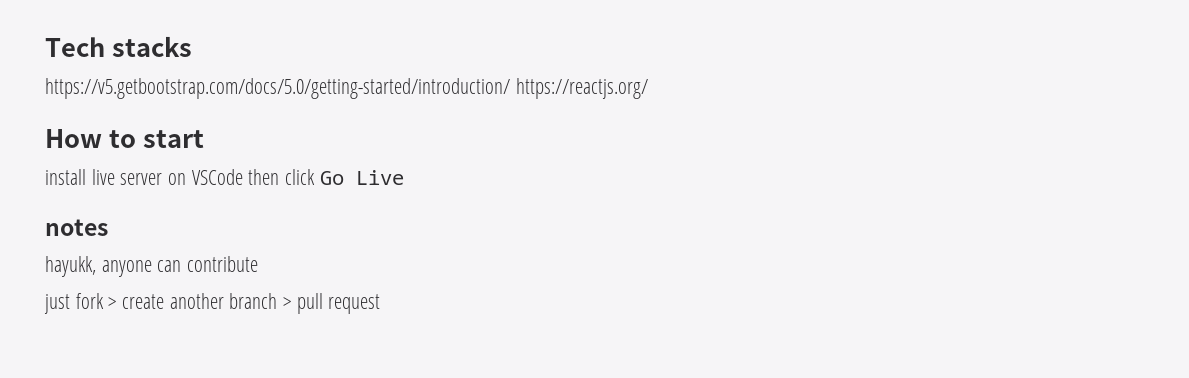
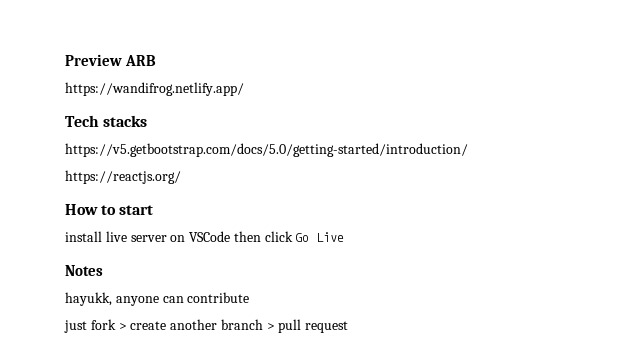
(45, 47) none -> [65,54,156,66] [65,82,244,96] Preview ARB // https://wandifrog.netlify.app/ //
(510, 88) none -> (468, 150) //
[45,219,108,236] notes -> [65,265,103,276] Notes

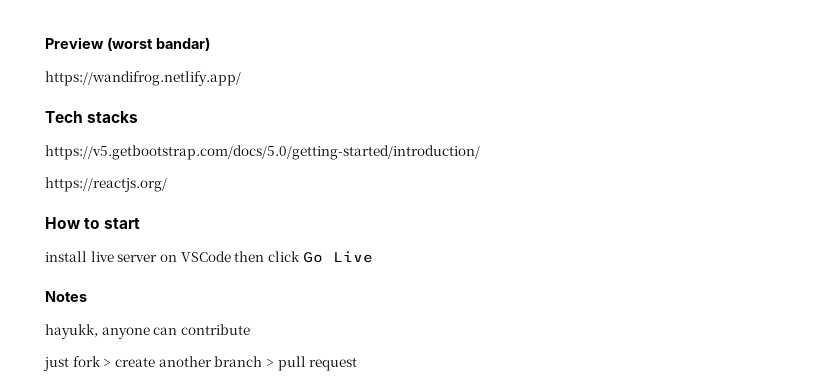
[124,55,156,66] ARB -> [106,37,210,51] (worst bandar)

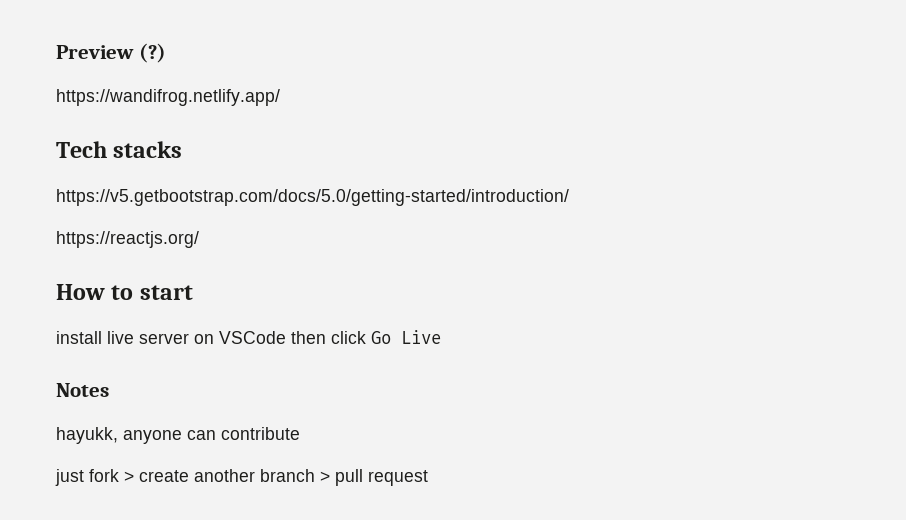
[106,37,210,51] (worst bandar) -> [138,43,166,63] (?)

